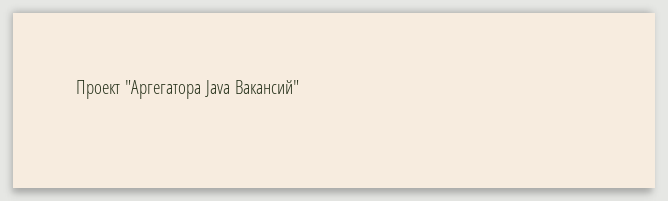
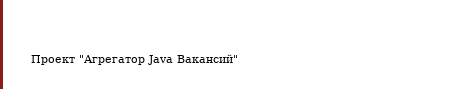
[124,80,201,99] "Аргегатора -> [79,55,145,65] "Агрегатор

